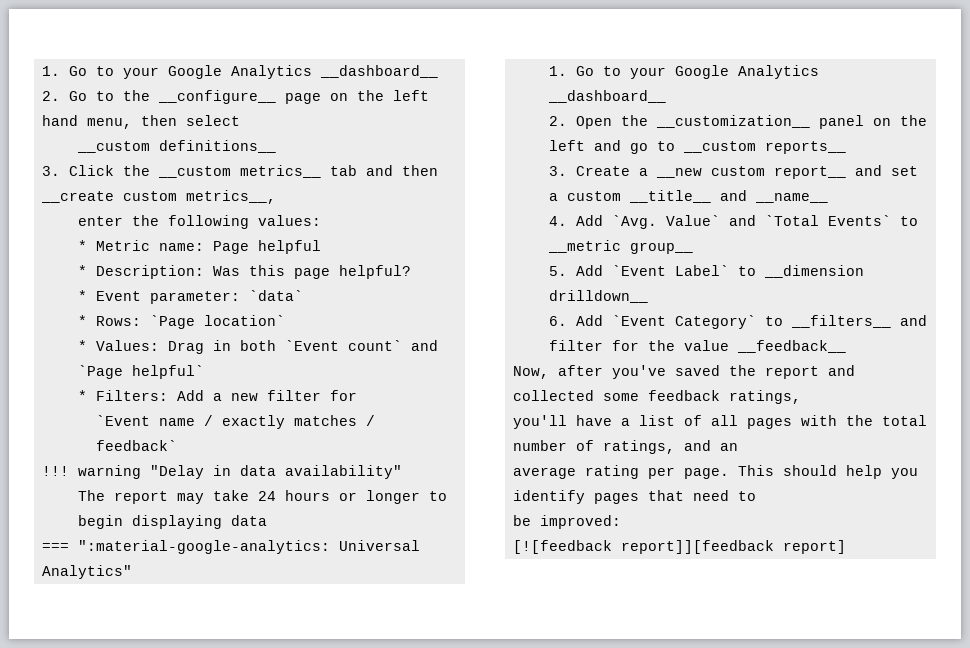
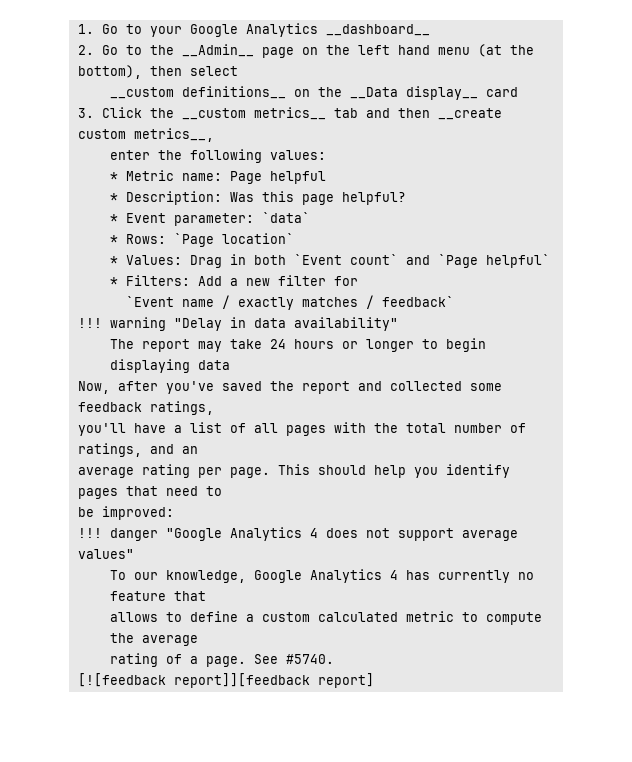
[158,90,277,104] __configure__ -> [182,44,255,57] __Admin__
[87,118,133,129] menu, -> [438,44,535,57] [78,65,143,79] menu (at the bottom),
(277, 146) none -> [294,86,519,100] on the __Data display__ card
[42,540,421,554] [42,565,133,579] [549,65,820,79] [548,90,667,103] [549,115,928,129] [549,140,847,154] [549,165,919,179] [549,190,829,203] [549,215,919,229] [548,240,694,254] [549,265,865,278] [549,290,649,303] [549,315,928,329] [549,340,847,353] // === ":material-google-analytics: Universal Analytics" // 1. Go to your Google Analytics __dashboard__ // 2. Open the __customization__ panel on the left and go to __custom reports__ // 3. Create a __new custom report__ and set a custom __title__ and __name__ // 4. Add `Avg. Value` and `Total Events` to __metric group__ // 5. Add `Event Label` to __dimension drilldown__ // 6. Add `Event Category` to __filters__ and filter for the value __feedback__ -> (231, 365) none
(622, 522) none -> [78,527,519,541] [78,549,135,559] [110,569,535,583] [110,591,207,601] [110,611,543,625] [110,633,199,646] [110,653,335,667] // !!! danger "Google Analytics 4 does not support average values" // To our knowledge, Google Analytics 4 has currently no feature that // allows to define a custom calculated metric to compute the average // rating of a page. See #5740.

